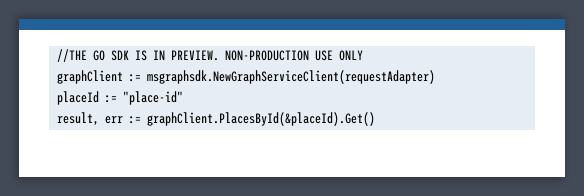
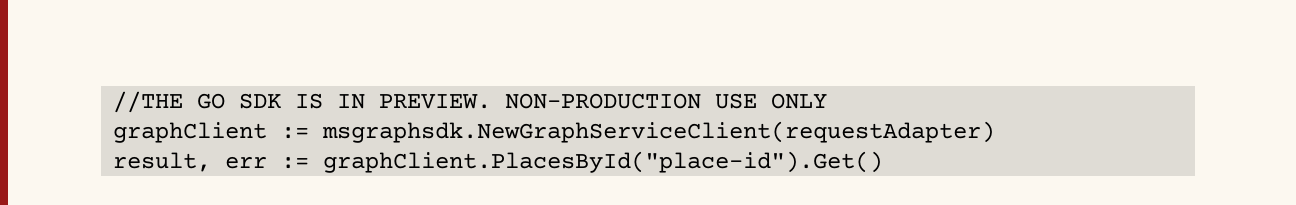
[56,91,183,105] // placeId := "place-id" -> (995, 132) none
[146,112,375,126] graphClient.PlacesById(&placeId).Get() -> [322,151,883,173] graphClient.PlacesById("place-id").Get()

